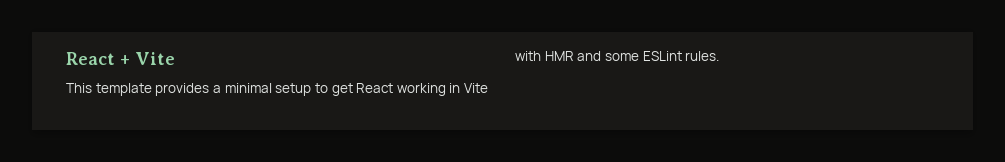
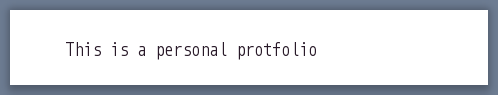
[66,52,175,65] [66,83,489,96] [515,51,720,61] React + Vite // This template provides a minimal setup to get React working in Vite with HMR and some ESLint rules. -> [65,42,317,60] This is a personal protfolio

